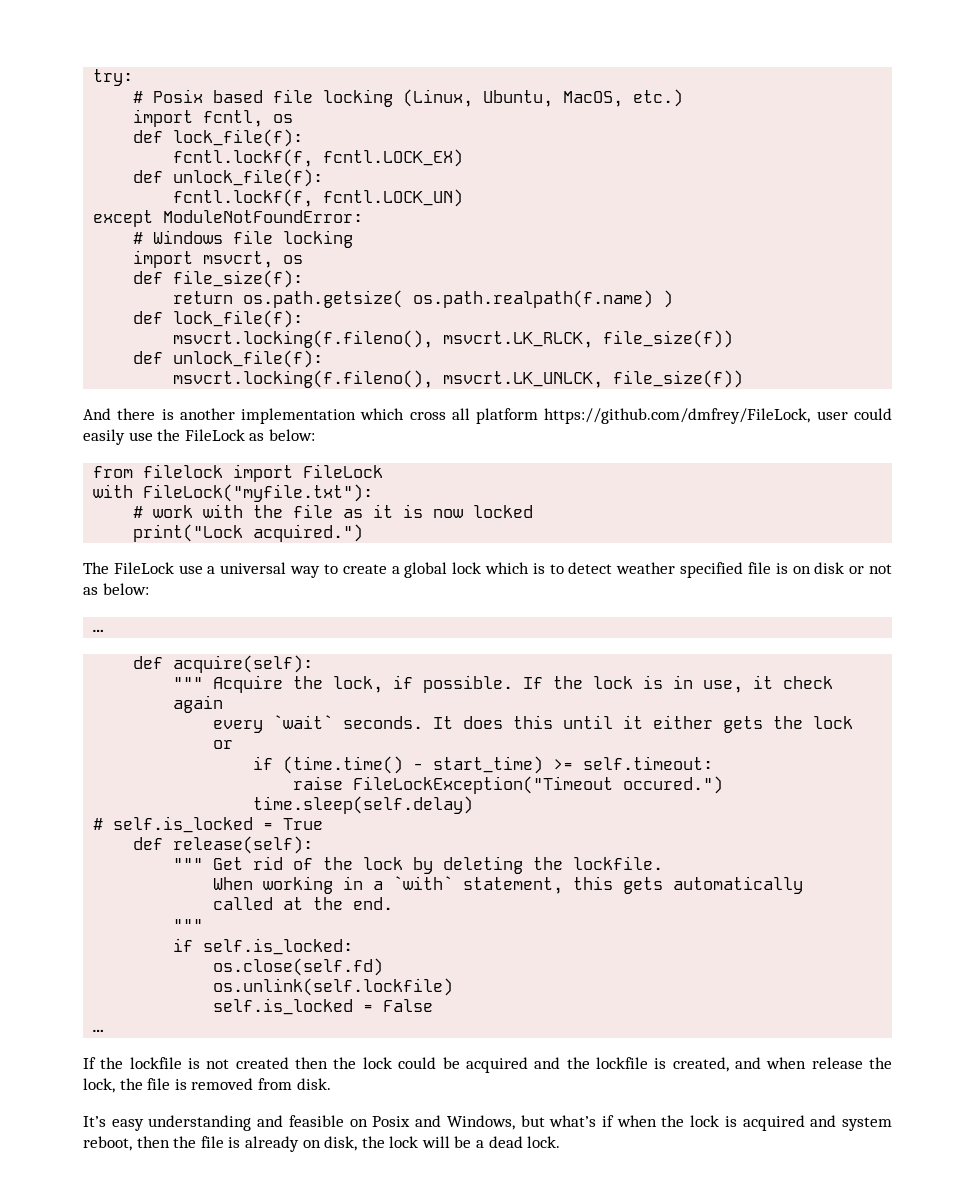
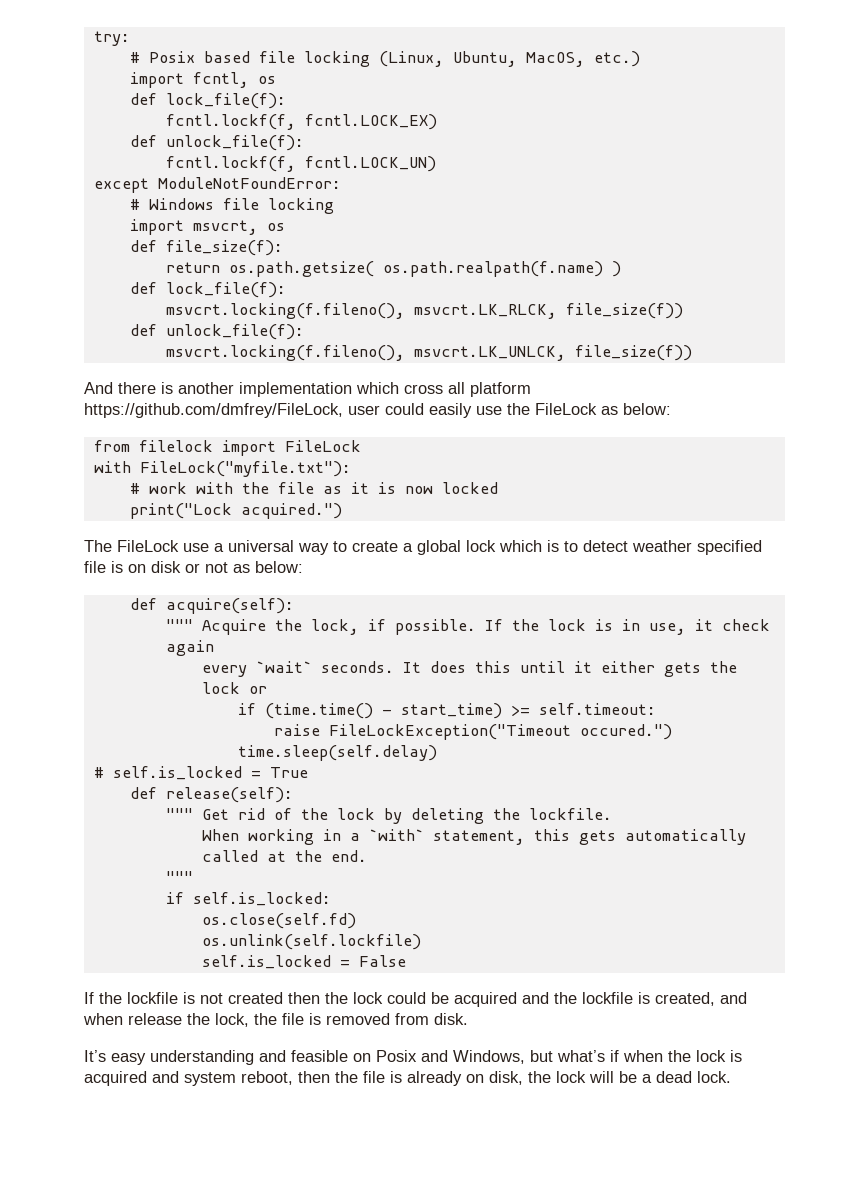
[93,629,104,632] // … -> (303, 567) none
[93,1029,104,1032] // … -> (406, 961) none

